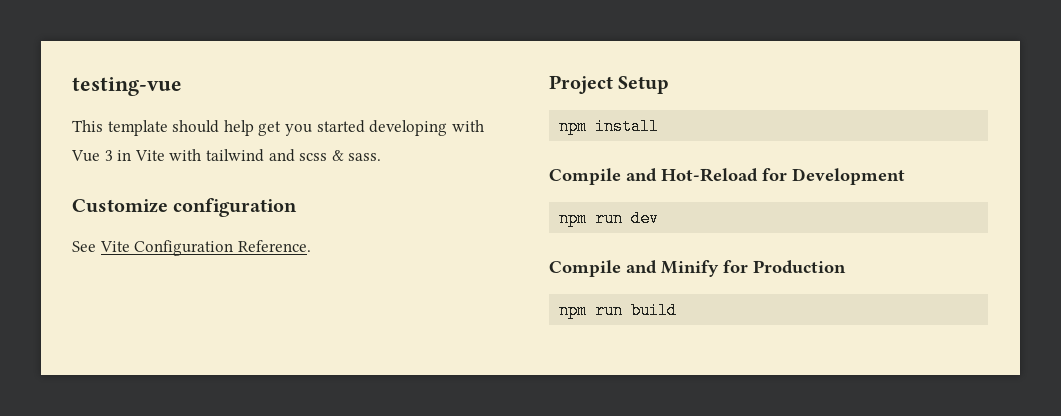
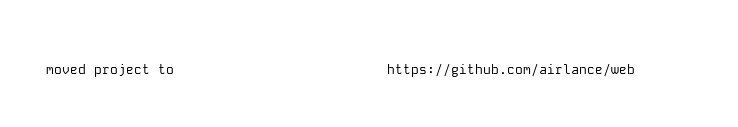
[72,77,182,96] [72,120,484,136] [71,149,382,162] [72,198,298,217] [72,240,311,256] [549,75,670,94] [559,118,660,135] [549,168,905,185] [559,210,660,227] [549,260,846,277] [559,302,678,319] testing-vue // This template should help get you started developing with Vue 3 in Vite with tailwind and scss & sass. // Customize configuration // See Vite Configuration Reference. // Project Setup // npm install // Compile and Hot-Reload for Development // npm run dev // Compile and Minify for Production // npm run build -> [46,63,635,77] moved project to https://github.com/airlance/web

